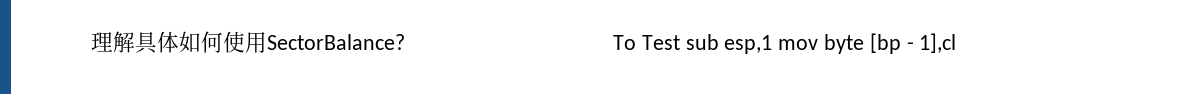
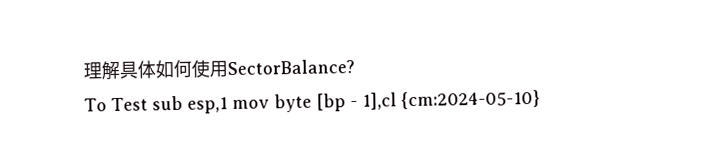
(957, 43) none -> [400,89,540,110] {cm:2024-05-10}

